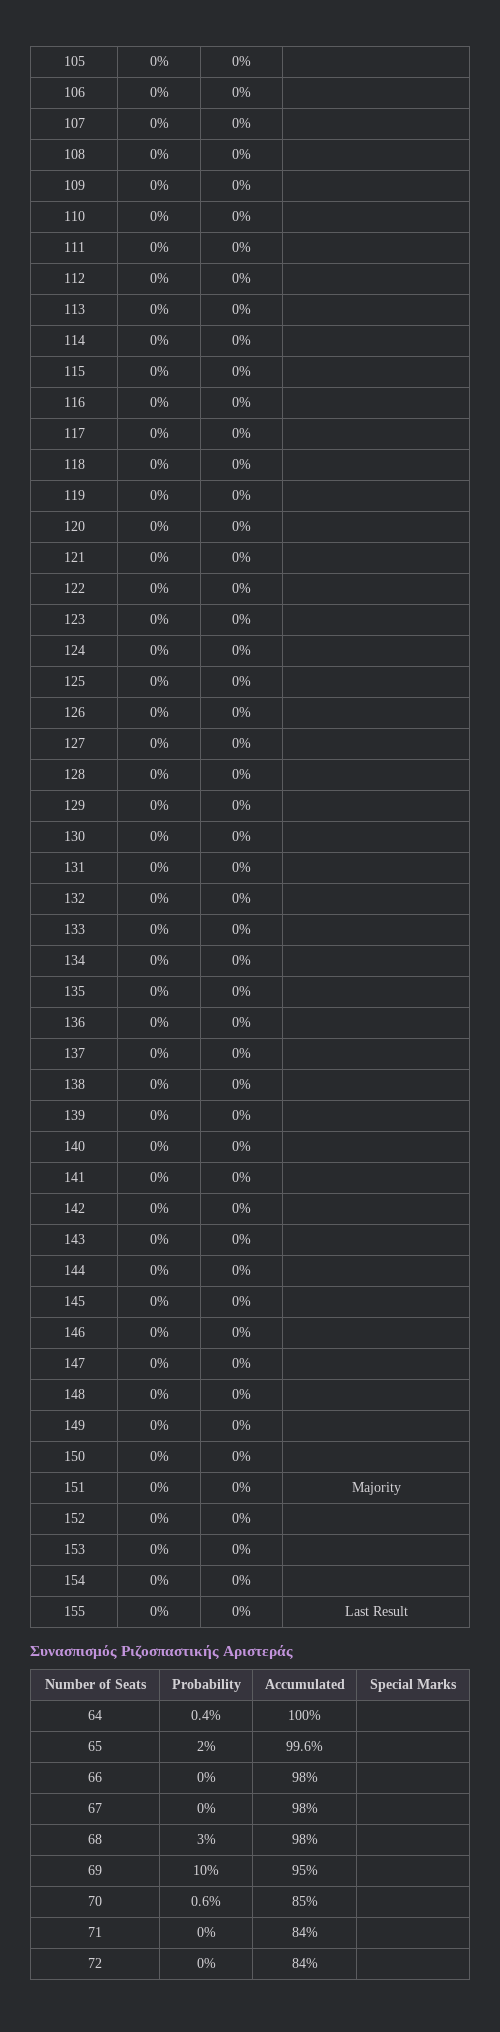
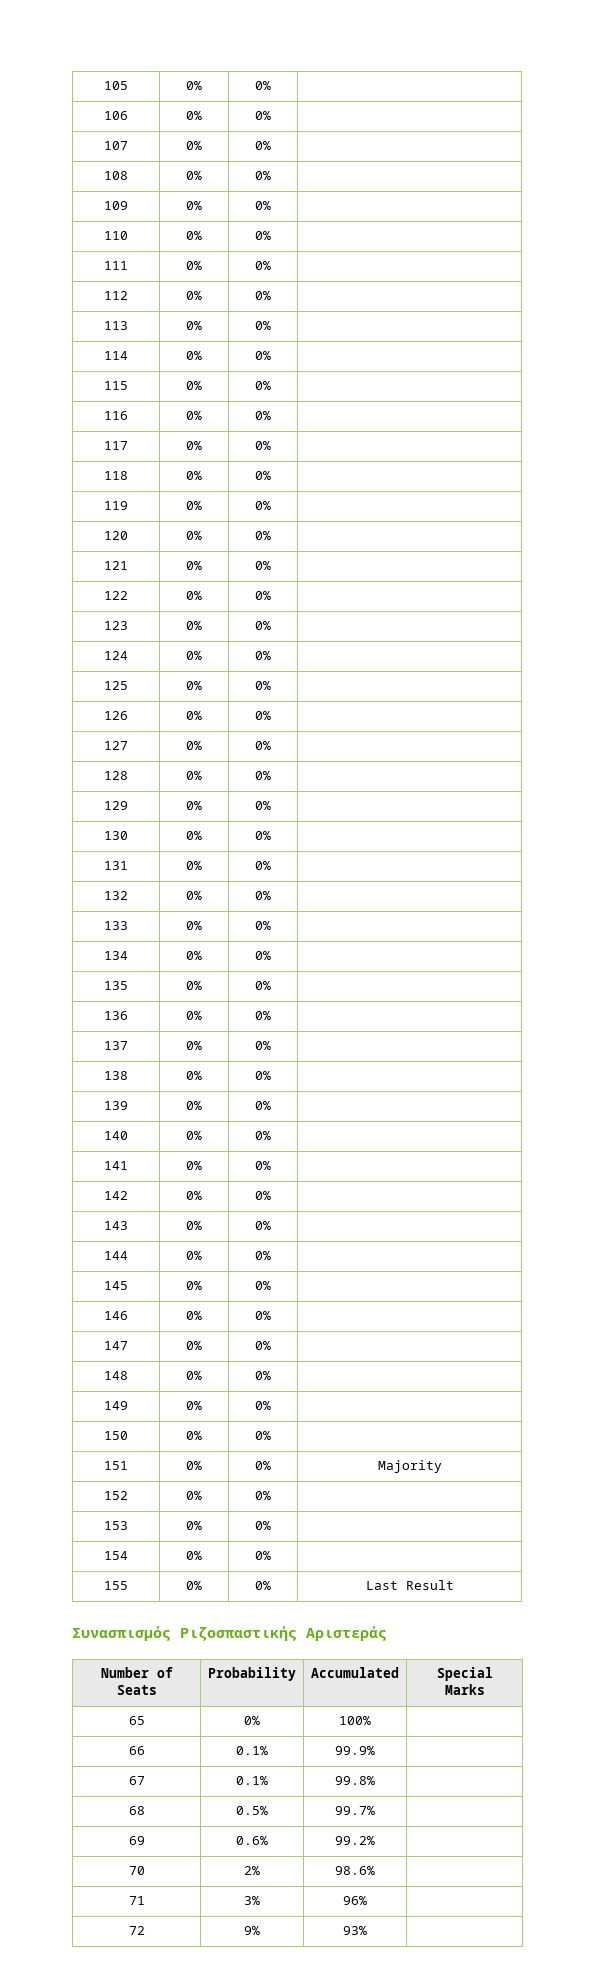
[88,1710,102,1720] [191,1710,221,1720] 64 | 0.4% -> [128,1716,145,1725] [244,1716,260,1725] 65 | 0%
[88,1741,102,1751] [196,1741,216,1751] [286,1741,323,1751] // 65 | 2% | 99.6% | -> (371, 1720) none
[196,1772,216,1782] [291,1772,318,1782] 0% | 98% -> [236,1746,268,1755] [335,1746,375,1755] 0.1% | 99.9%
[196,1803,216,1813] [291,1803,318,1813] 0% | 98% -> [236,1776,268,1785] [335,1776,375,1785] 0.1% | 99.8%
[196,1834,216,1844] [291,1834,318,1844] 3% | 98% -> [236,1806,268,1815] [335,1806,375,1815] 0.5% | 99.7%
[193,1865,219,1875] [291,1865,318,1875] 10% | 95% -> [236,1836,268,1845] [335,1836,375,1845] 0.6% | 99.2%
[191,1896,221,1906] [291,1896,318,1906] 0.6% | 85% -> [244,1866,260,1875] [335,1866,375,1875] 2% | 98.6%
[196,1927,216,1937] [291,1927,318,1937] 0% | 84% -> [244,1896,260,1905] [343,1896,367,1905] 3% | 96%
[196,1958,216,1968] [291,1958,318,1968] 0% | 84% -> [244,1926,260,1935] [343,1926,367,1935] 9% | 93%

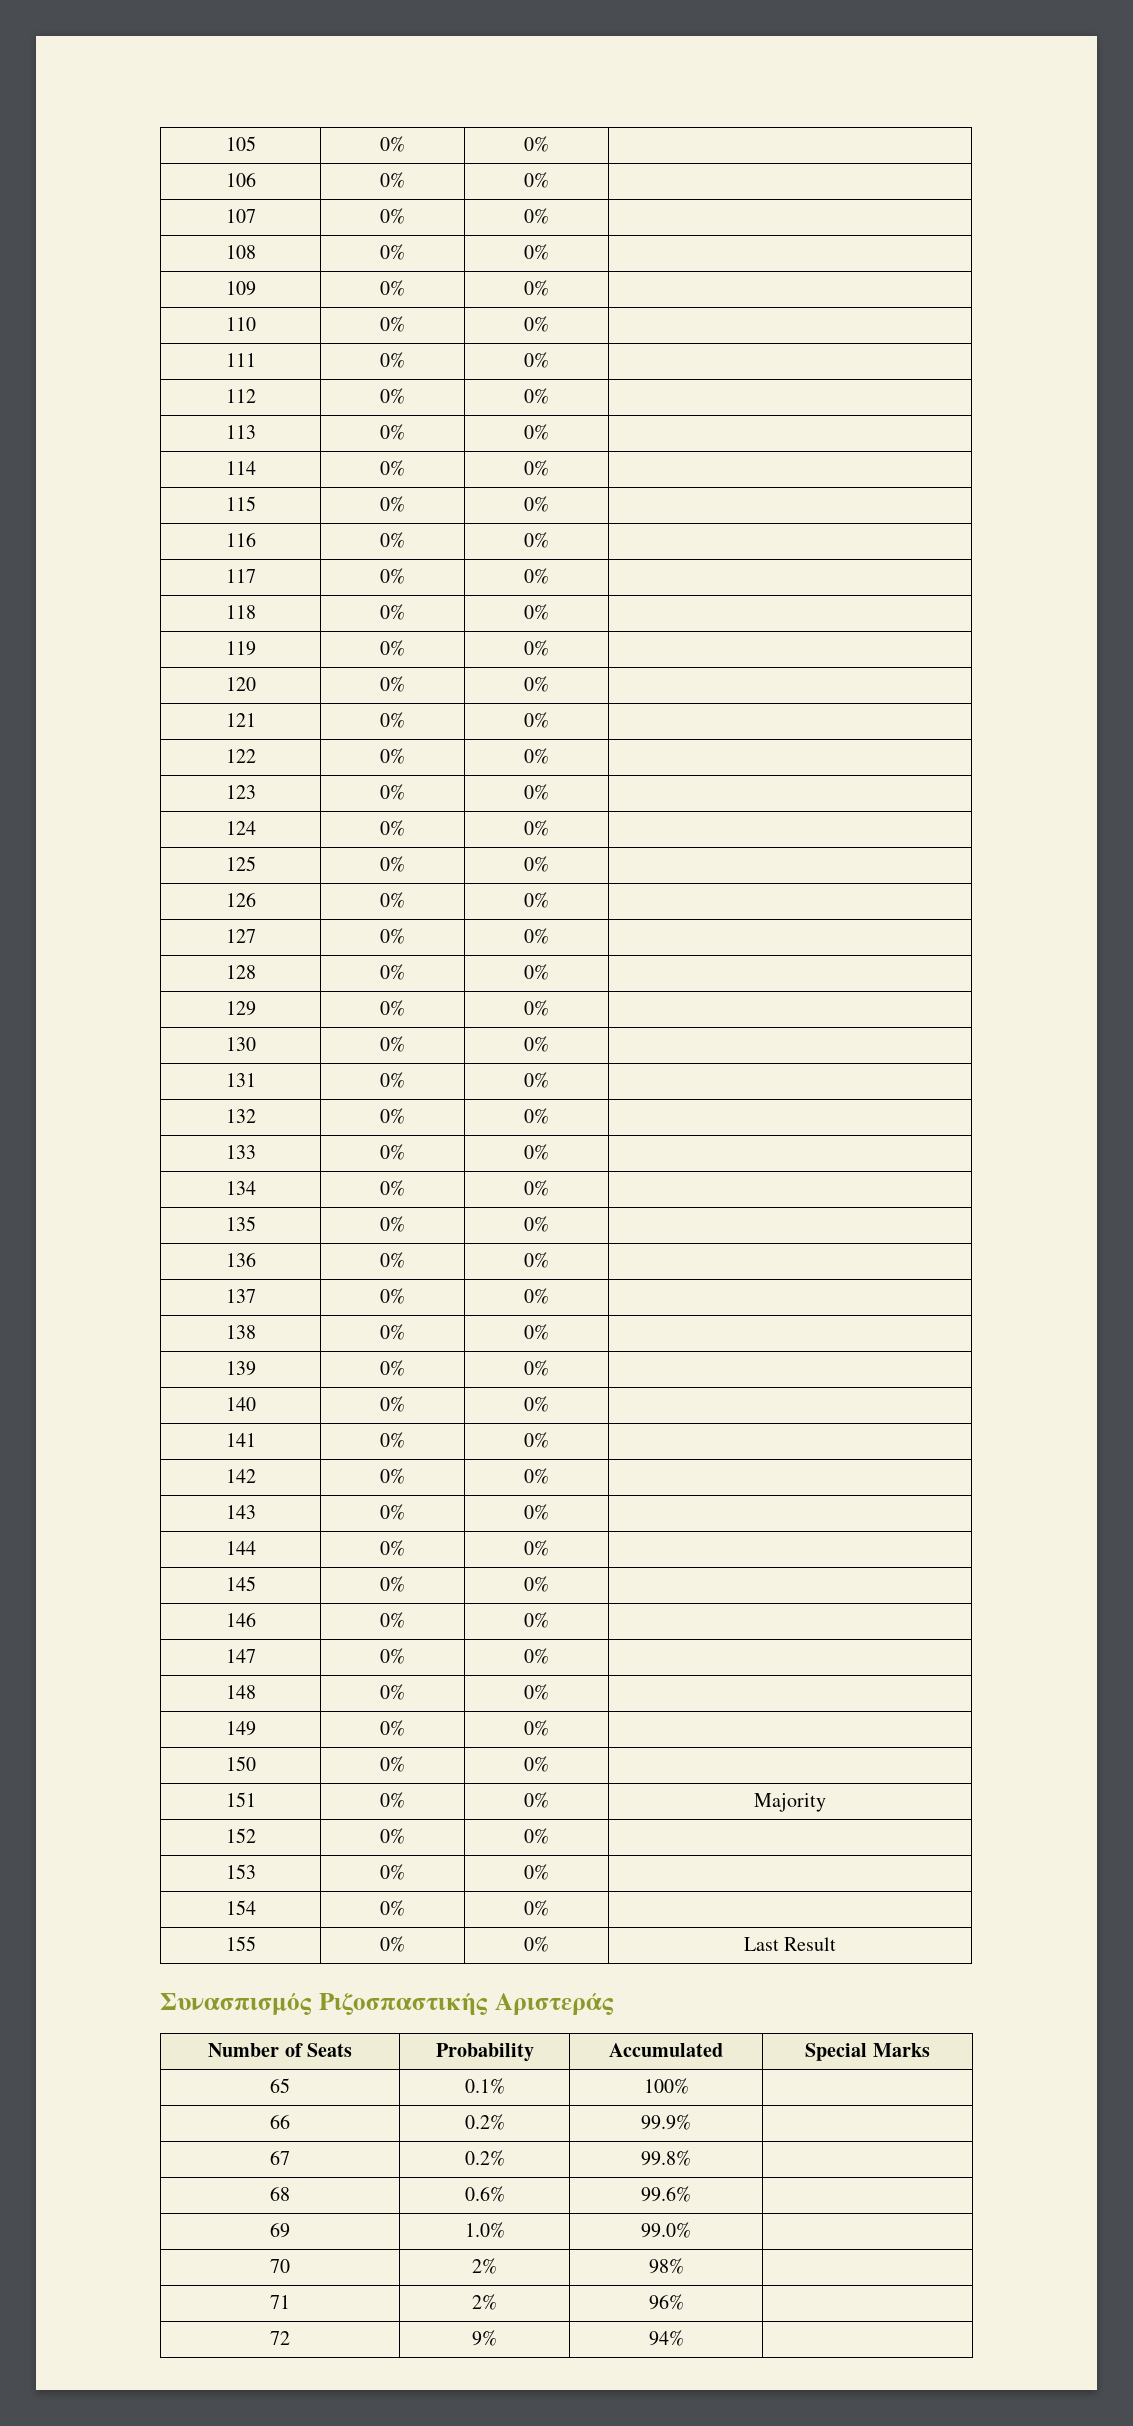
[244,1716,260,1725] 0% -> [464,2078,505,2094] 0.1%
[236,1746,268,1755] 0.1% -> [464,2114,505,2130] 0.2%
[236,1776,268,1785] 0.1% -> [464,2150,505,2166] 0.2%
[236,1806,268,1815] [335,1806,375,1815] 0.5% | 99.7% -> [464,2186,505,2202] [641,2186,691,2202] 0.6% | 99.6%
[236,1836,268,1845] [335,1836,375,1845] 0.6% | 99.2% -> [464,2222,505,2238] [641,2222,691,2238] 1.0% | 99.0%
[335,1866,375,1875] 98.6% -> [648,2258,684,2274] 98%
[244,1896,260,1905] 3% -> [472,2294,497,2310] 2%
[343,1926,367,1935] 93% -> [648,2330,684,2346] 94%

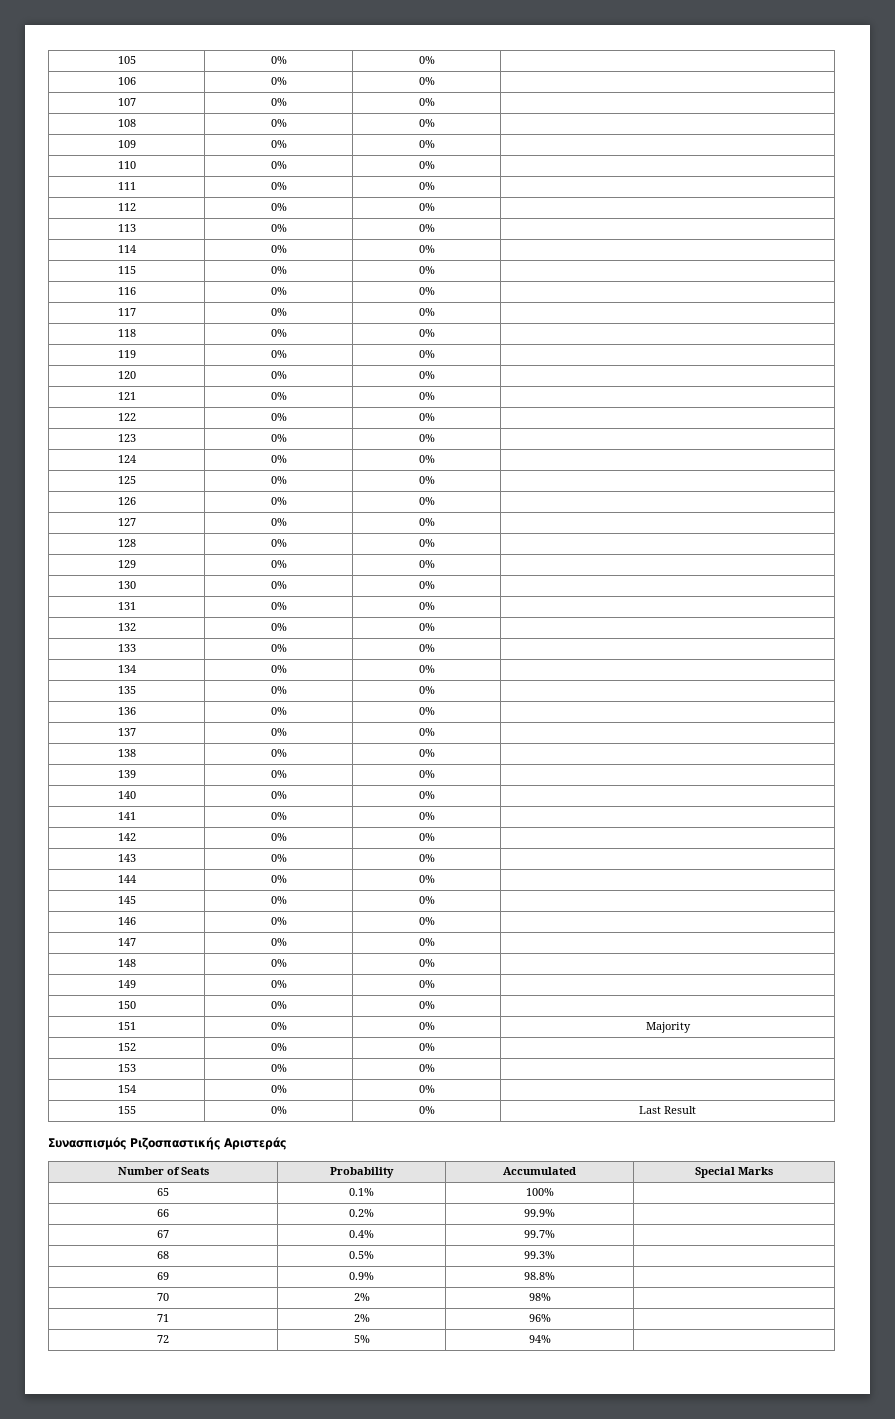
[464,2150,505,2166] [641,2150,691,2166] 0.2% | 99.8% -> [349,1230,374,1238] [524,1230,555,1238] 0.4% | 99.7%
[464,2186,505,2202] [641,2186,691,2202] 0.6% | 99.6% -> [349,1251,374,1259] [524,1251,555,1259] 0.5% | 99.3%
[464,2222,505,2238] [641,2222,691,2238] 1.0% | 99.0% -> [349,1272,374,1280] [524,1272,555,1280] 0.9% | 98.8%
[472,2330,497,2346] 9% -> [353,1335,370,1343] 5%

